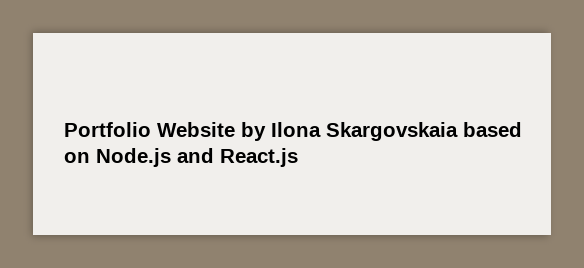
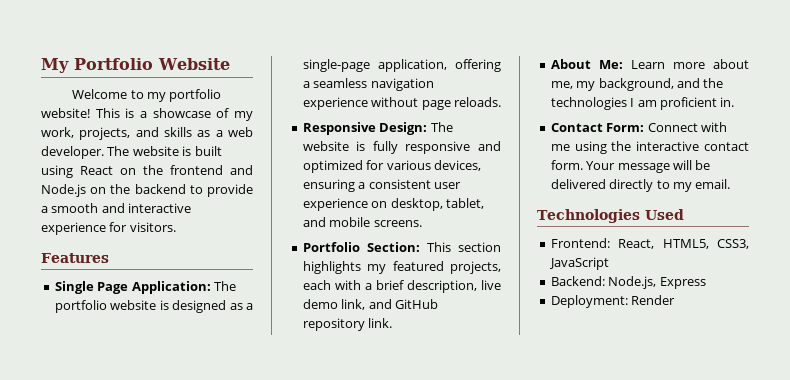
(64, 129) none -> [41,58,69,73] My
[241,122,522,141] [64,148,298,167] by Ilona Skargovskaia based on Node.js and React.js -> [72,89,222,102] [41,108,253,121] [41,127,254,140] [41,146,222,159] [41,165,253,178] [41,184,253,197] [41,203,192,213] [41,222,176,235] [41,253,109,263] [54,281,236,294] [54,300,253,313] [302,59,501,72] [302,78,434,91] [302,97,501,110] [302,122,453,135] [302,141,501,154] [302,160,481,173] [302,179,461,192] [302,198,484,211] [302,217,422,227] [302,242,501,252] [302,261,501,274] [302,280,501,293] [302,299,438,310] [302,318,393,331] [550,59,749,69] [550,78,724,91] [550,97,735,110] [550,122,727,132] [550,141,749,154] [550,160,711,173] [550,179,731,192] [537,209,684,223] [550,238,749,249] [548,257,609,270] [550,276,706,289] [550,295,676,308] // Welcome to my portfolio website! This is a showcase of my work, projects, and skills as a web developer. The website is built using React on the frontend and Node.js on the backend to provide a smooth and interactive experience for visitors. // Features // Single Page Application: The portfolio website is designed as a single-page application, offering a seamless navigation experience without page reloads. // Responsive Design: The website is fully responsive and optimized for various devices, ensuring a consistent user experience on desktop, tablet, and mobile screens. // Portfolio Section: This section highlights my featured projects, each with a brief description, live demo link, and GitHub repository link. // About Me: Learn more about me, my background, and the technologies I am proficient in. // Contact Form: Connect with me using the interactive contact form. Your message will be delivered directly to my email. // Technologies Used // Frontend: React, HTML5, CSS3, JavaScript // Backend: Node.js, Express // Deployment: Render

